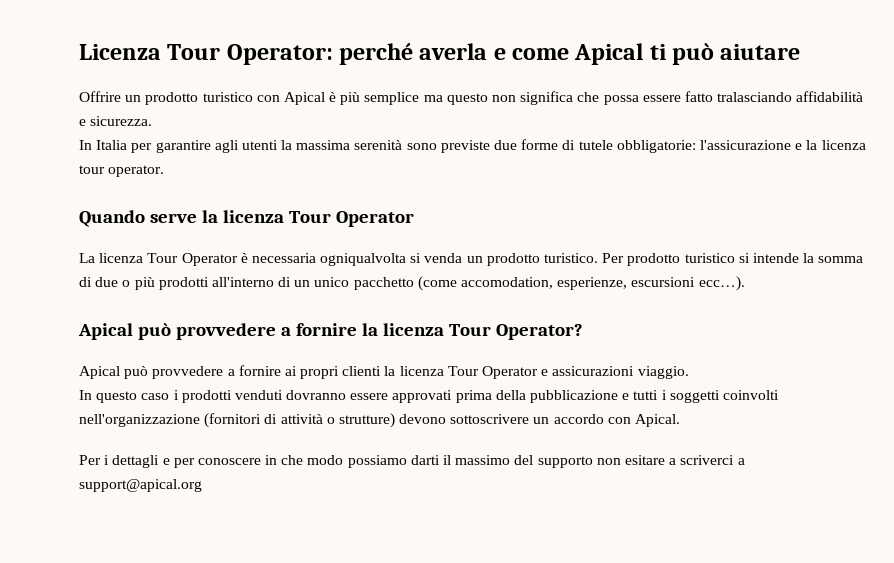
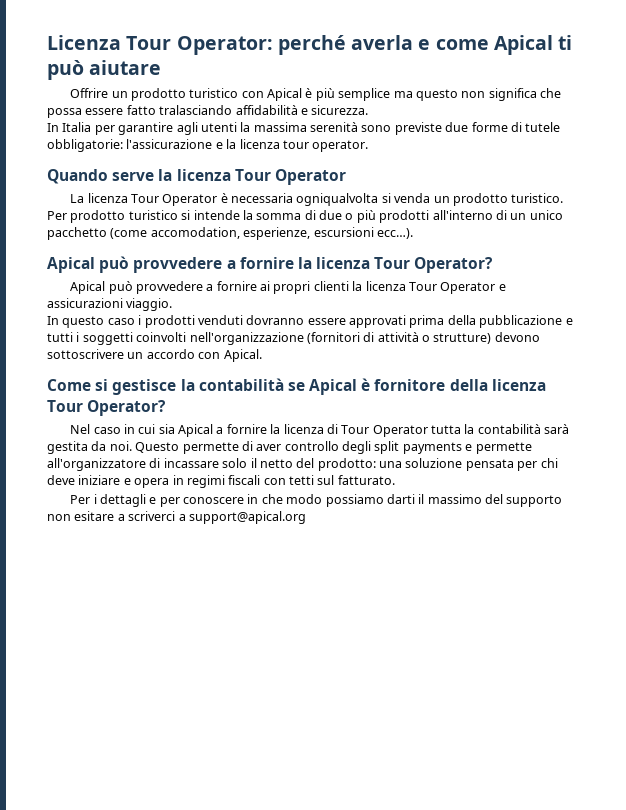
(681, 420) none -> [47,378,546,395] [47,400,167,416] [70,424,570,437] [47,441,532,454] [47,458,558,471] [47,475,395,488] // Come si gestisce la contabilità se Apical è fornitore della licenza Tour Operator? // Nel caso in cui sia Apical a fornire la licenza di Tour Operator tutta la contabilità sarà gestita da noi. Questo permette di aver controllo degli split payments e permette all'organizzatore di incassare solo il netto del prodotto: una soluzione pensata per chi deve iniziare e opera in regimi fiscali con tetti sul fatturato.

